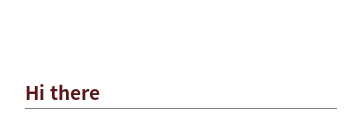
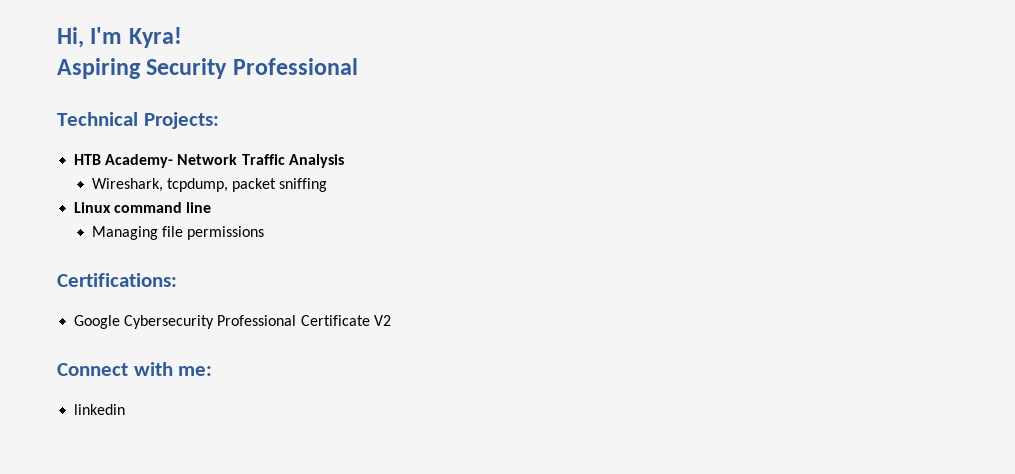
[25,84,101,100] Hi there -> [57,27,182,48] [57,58,358,79] [57,112,219,129] [74,154,344,168] [91,178,328,192] [74,202,212,213] [91,226,264,240] [57,273,177,287] [74,315,391,329] [57,362,213,376] [74,404,126,415] Hi, I'm Kyra! // Aspiring Security Professional // Technical Projects: // HTB Academy- Network Traffic Analysis // Wireshark, tcpdump, packet sniffing // Linux command line // Managing file permissions // Certifications: // Google Cybersecurity Professional Certificate V2 // Connect with me: // linkedin

